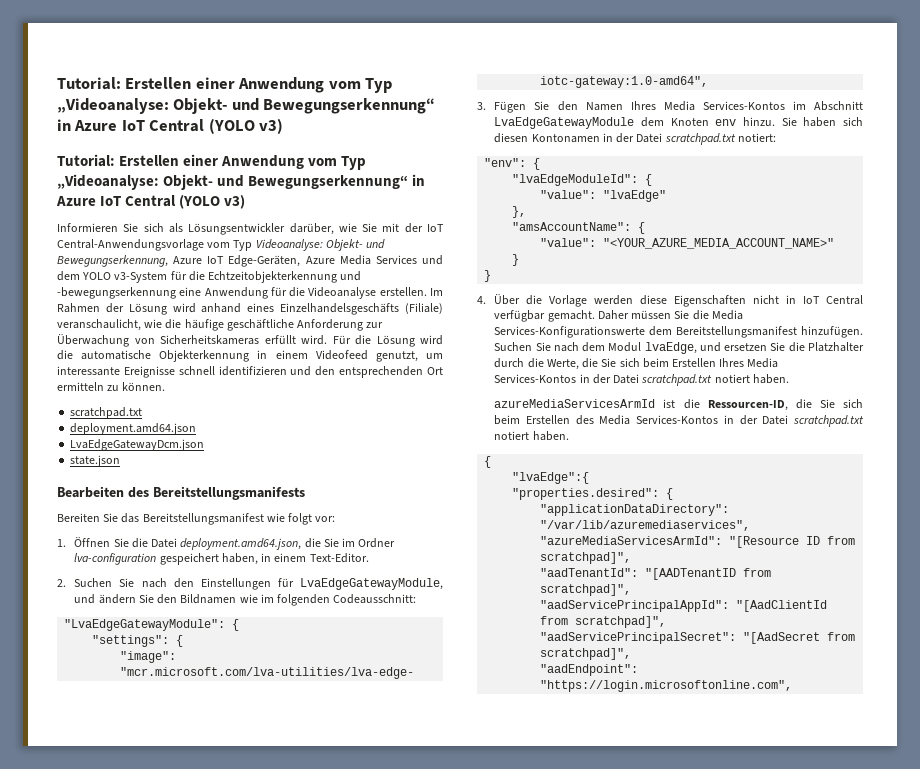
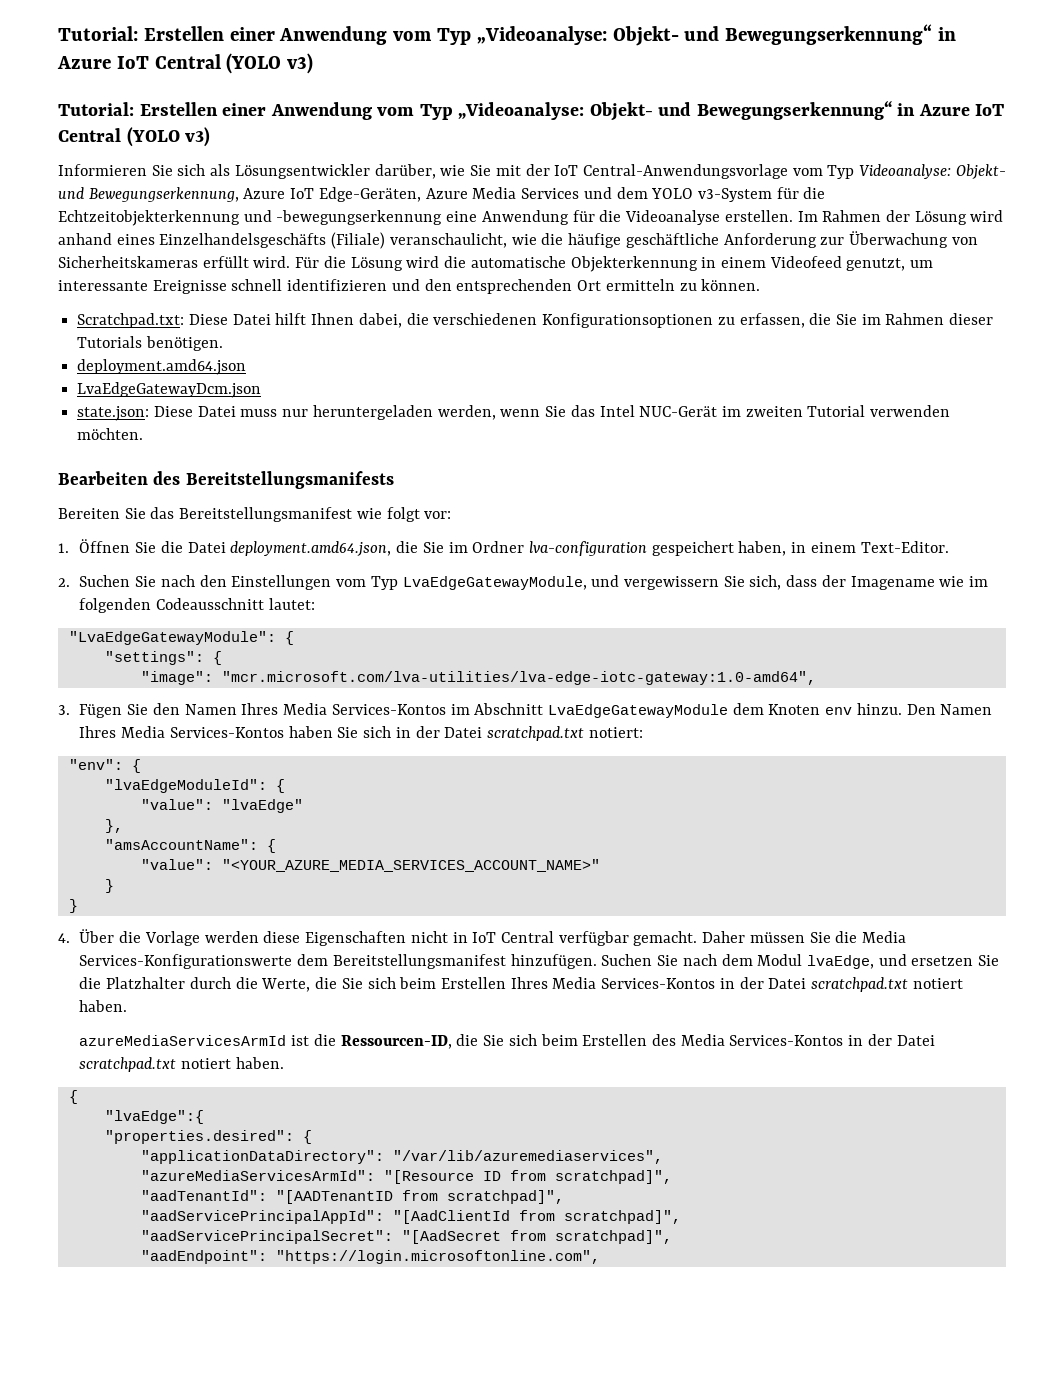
[70,407,143,419] [70,423,197,435] [70,439,205,451] [70,455,121,467] scratchpad.txt // deployment.amd64.json // LvaEdgeGatewayDcm.json // state.json -> [77,313,994,328] [77,336,223,351] [77,359,247,375] [77,382,262,398] [77,405,951,421] [77,428,144,440] Scratchpad.txt: Diese Datei hilft Ihnen dabei, die verschiedenen Konfigurationsoptionen zu erfassen, die Sie im Rahmen dieser Tutorials benötigen. // deployment.amd64.json // LvaEdgeGatewayDcm.json // state.json: Diese Datei muss nur heruntergeladen werden, wenn Sie das Intel NUC-Gerät im zweiten Tutorial verwenden möchten.
[277,578,444,590] [74,594,237,604] für LvaEdgeGatewayModule, und ändern Sie den Bildnamen -> [336,575,935,590] vom Typ LvaEdgeGatewayModule, und vergewissern Sie sich, dass der Imagename
[333,594,417,604] Codeausschnitt: -> [156,598,315,610] Codeausschnitt lautet:
[781,117,864,127] [494,133,600,143] Sie haben sich diesen Kontonamen -> [906,704,993,715] [79,726,392,738] Den Namen Ihres Media Services-Kontos haben Sie sich
[603,238,835,249] "<YOUR_AZURE_MEDIA_ACCOUNT_NAME>" -> [221,859,600,872] "<YOUR_AZURE_MEDIA_SERVICES_ACCOUNT_NAME>"

